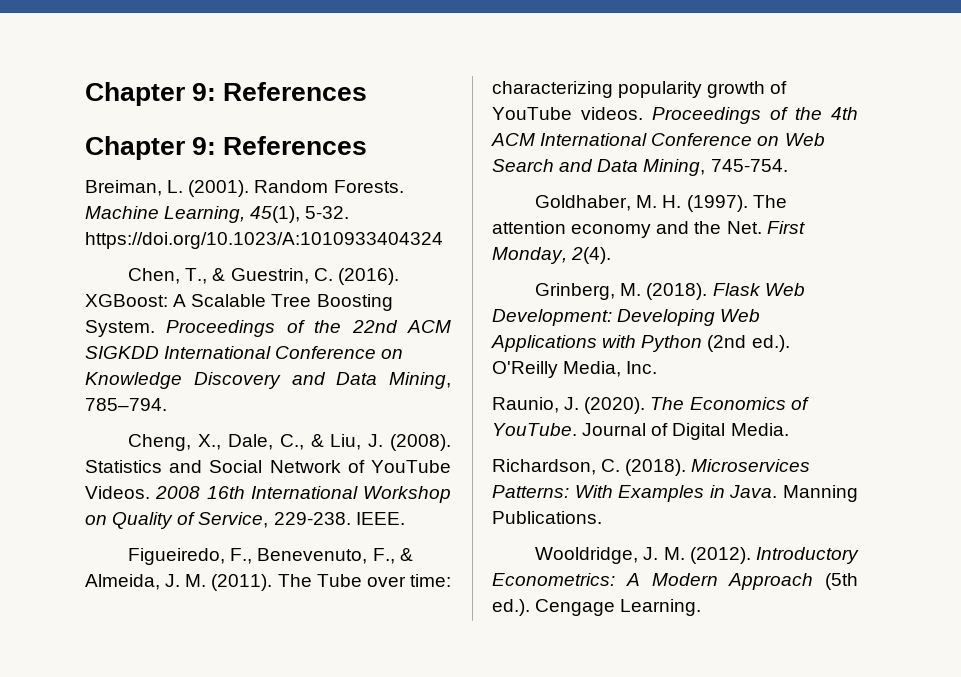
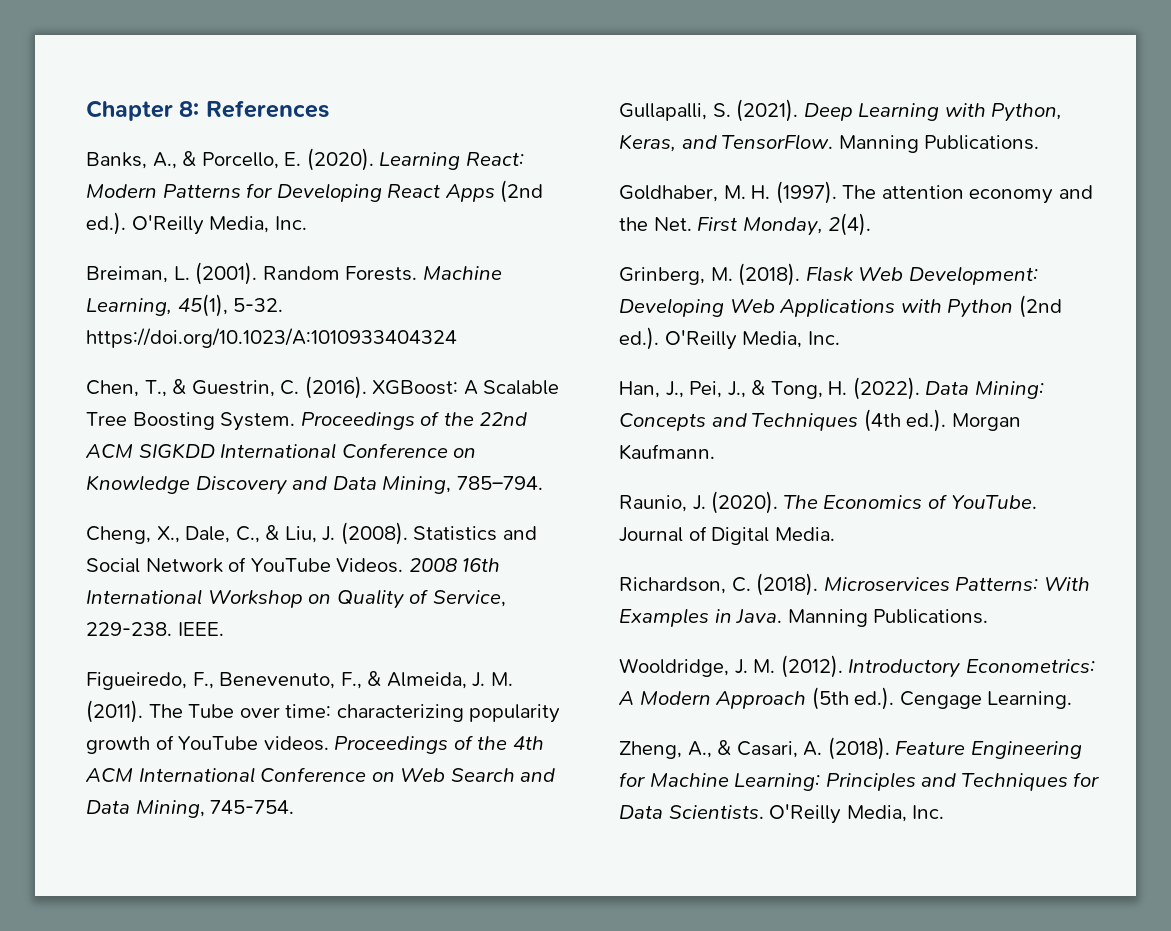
[85,82,368,106] [85,136,368,160] Chapter 9: References // Chapter 9: References -> [86,100,329,121] [86,148,524,171] [86,180,544,203] [86,212,307,235] Chapter 8: References // Banks, A., & Porcello, E. (2020). Learning React: Modern Patterns for Developing React Apps (2nd ed.). O'Reilly Media, Inc.
(788, 165) none -> [619,99,1063,122] [619,134,1040,153] // Gullapalli, S. (2021). Deep Learning with Python, Keras, and TensorFlow. Manning Publications.
(658, 367) none -> [619,377,1044,400] [619,409,1021,432] [619,444,715,460] // Han, J., Pei, J., & Tong, H. (2022). Data Mining: Concepts and Techniques (4th ed.). Morgan Kaufmann.
(702, 607) none -> [619,737,1082,760] [619,772,1100,791] [619,804,945,824] // Zheng, A., & Casari, A. (2018). Feature Engineering for Machine Learning: Principles and Techniques for Data Scientists. O'Reilly Media, Inc.

